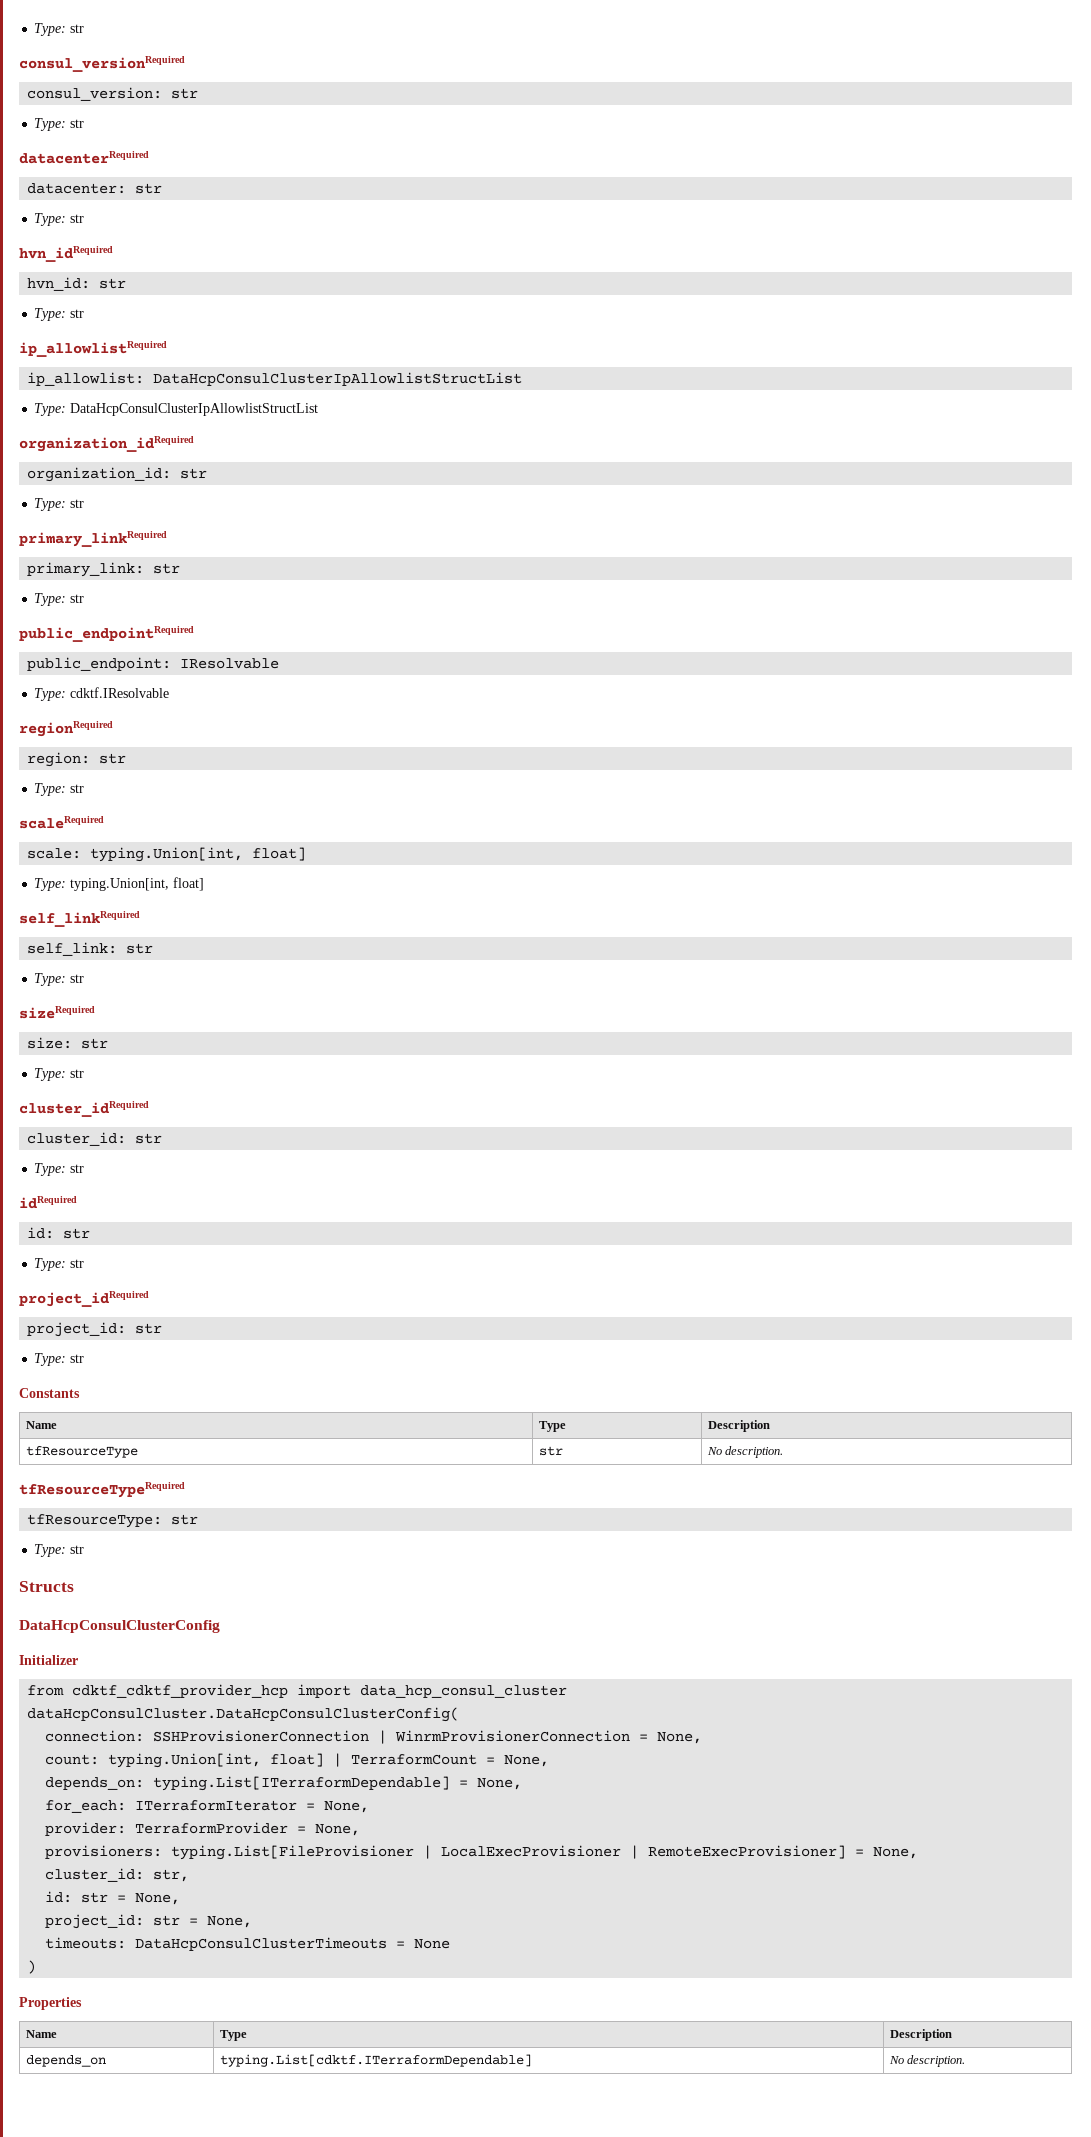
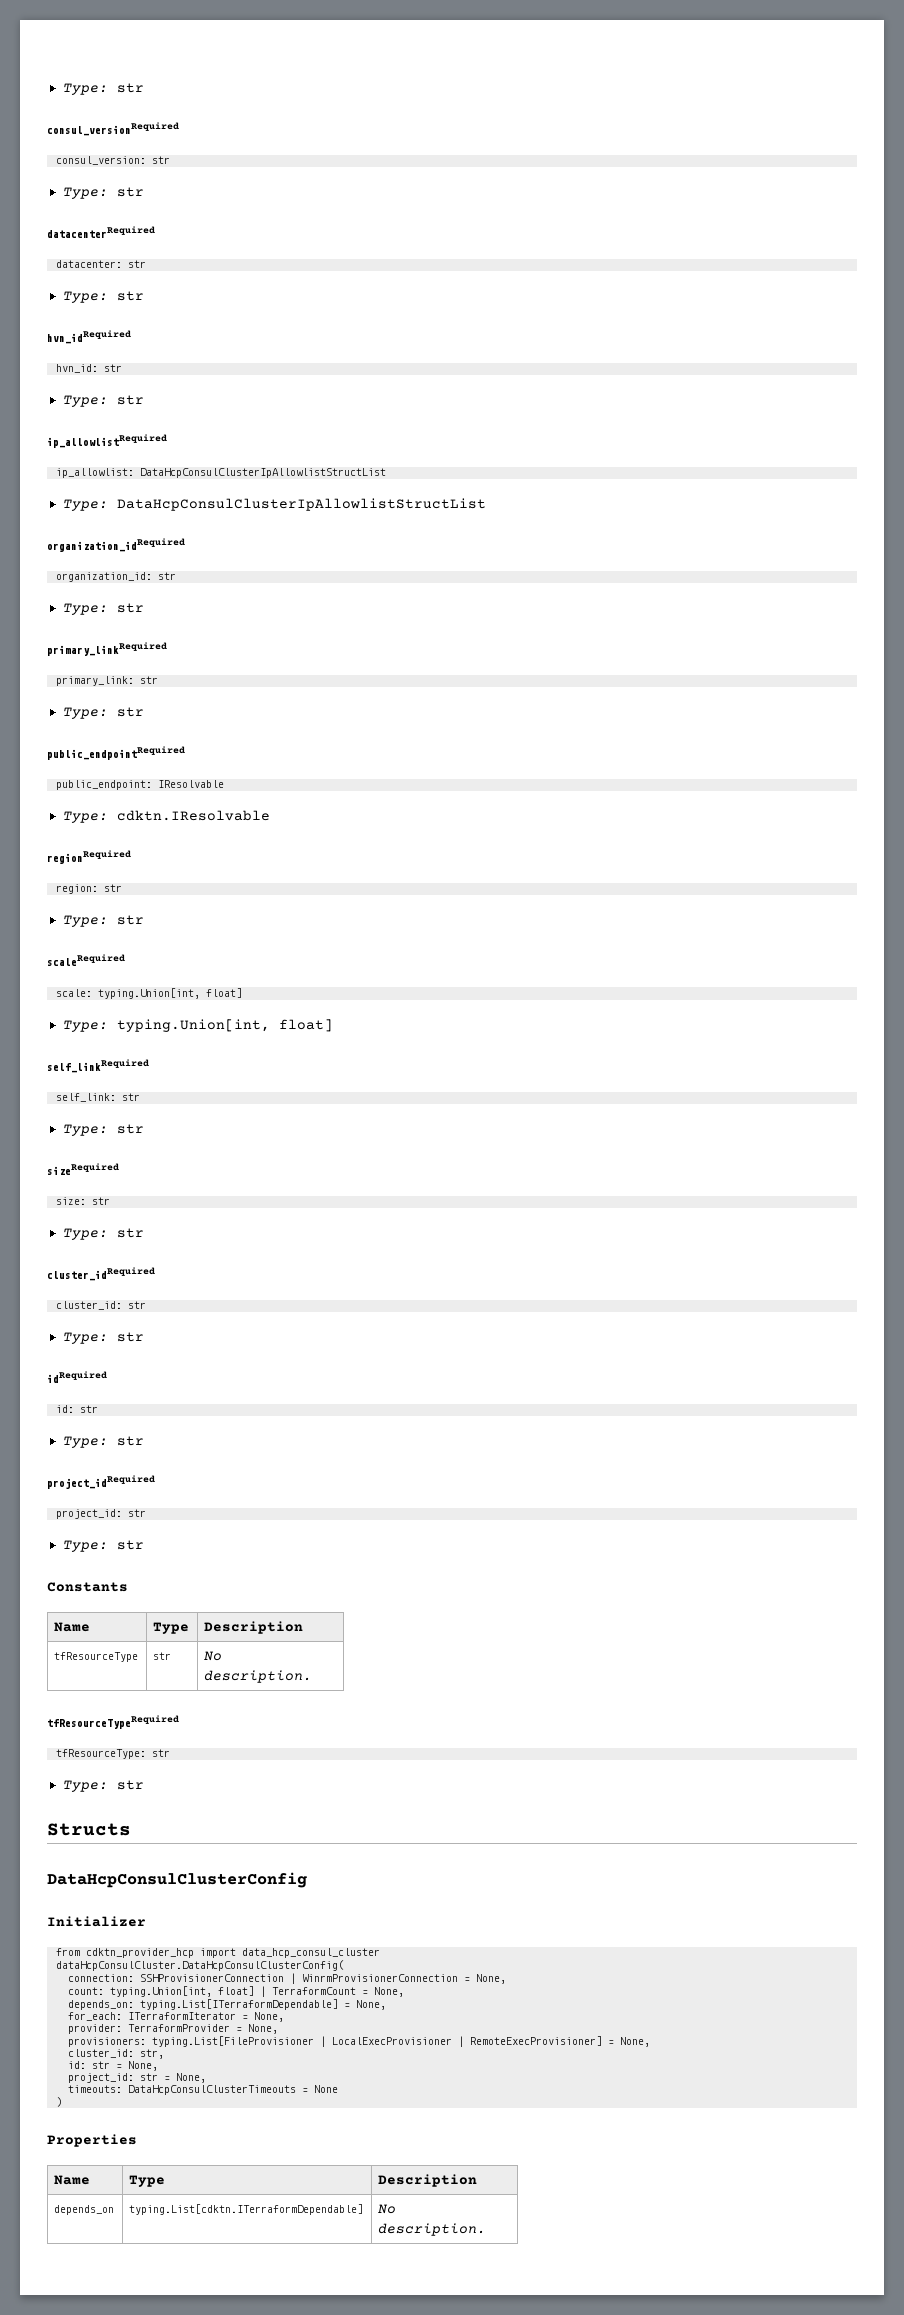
[70,687,170,698] cdktf.IResolvable -> [116,810,270,821] cdktn.IResolvable
[72,1684,289,1698] cdktf_cdktf_provider_hcp -> [85,1948,194,1958] cdktn_provider_hcp
[219,2054,532,2067] typing.List[cdktf.ITerraformDependable] -> [129,2204,364,2215] typing.List[cdktn.ITerraformDependable]

